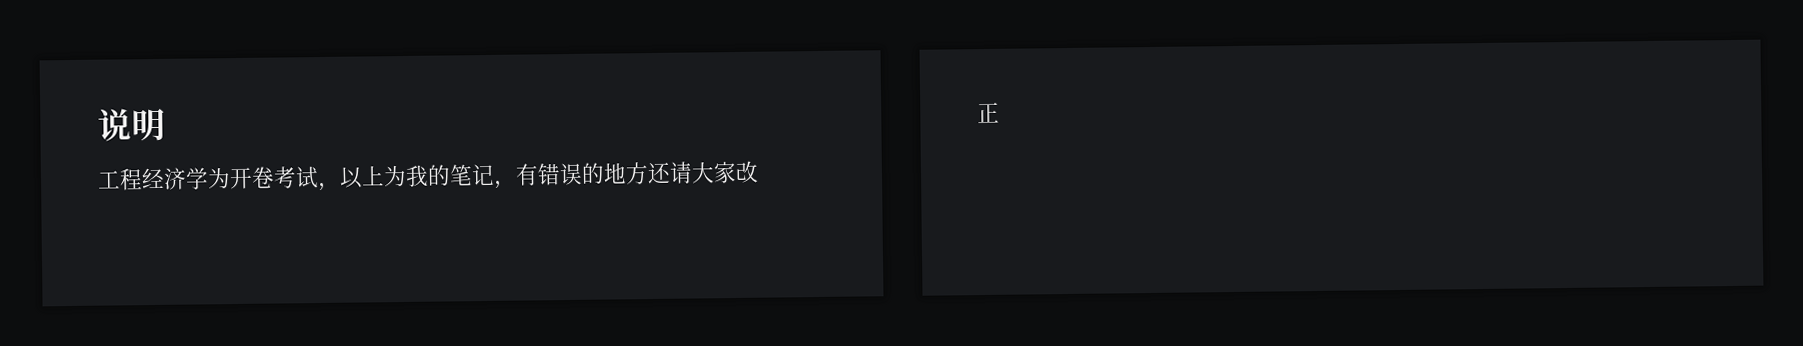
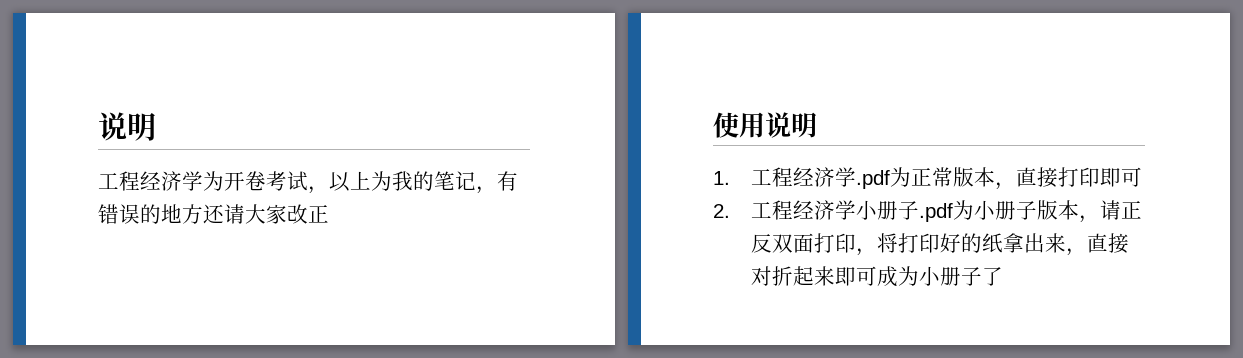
(1000, 112) none -> [713,112,817,138] [713,167,1142,190] [713,200,1142,223] [750,233,1129,256] [750,266,1003,287] // 使用说明 // 1.工程经济学.pdf为正常版本，直接打印即可 // 2.工程经济学小册子.pdf为小册子版本，请正反双面打印，将打印好的纸拿出来，直接对折起来即可成为小册子了

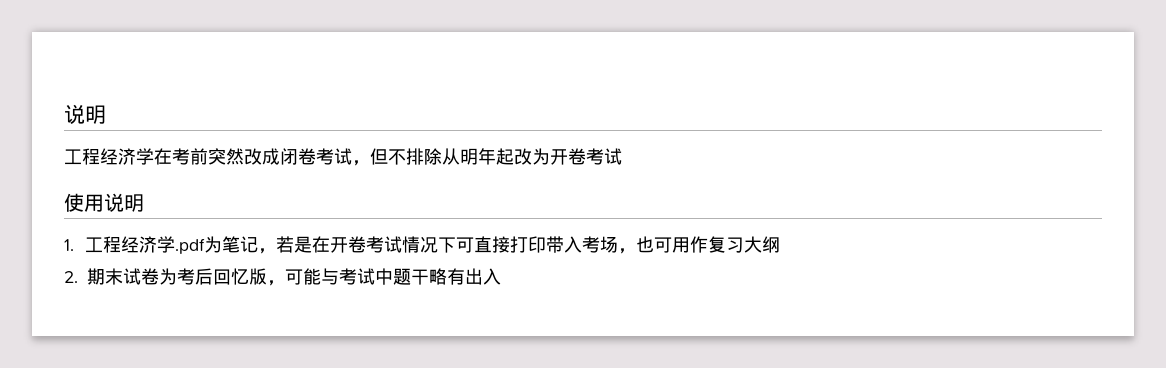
[203,171,518,194] [98,204,329,224] 为开卷考试，以上为我的笔记，有错误的地方还请大家改正 -> [154,148,622,166] 在考前突然改成闭卷考试，但不排除从明年起改为开卷考试
[910,167,1142,190] [713,200,1142,223] [750,233,1129,256] [750,266,1003,287] 正常版本，直接打印即可 // 2.工程经济学小册子.pdf为小册子版本，请正反双面打印，将打印好的纸拿出来，直接对折起来即可成为小册子了 -> [222,236,781,254] [64,268,501,286] 笔记，若是在开卷考试情况下可直接打印带入考场，也可用作复习大纲 // 2.期末试卷为考后回忆版，可能与考试中题干略有出入

